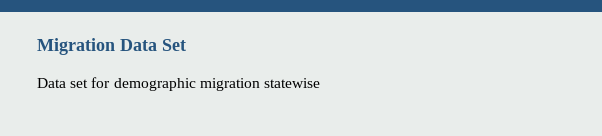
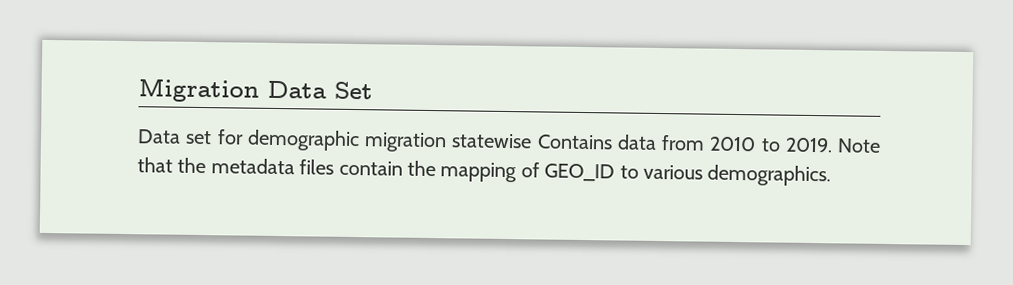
(320, 83) none -> [536,134,881,153] [137,157,832,187] Contains data from 2010 to 2019. Note that the metadata files contain the mapping of GEO_ID to various demographics.

